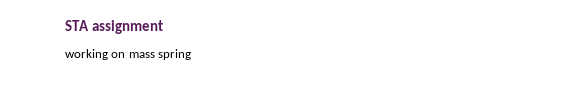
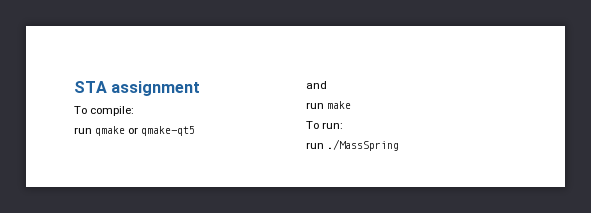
[65,49,192,60] working on mass spring -> [74,106,135,116] [74,126,196,136] [306,81,327,89] [306,101,352,109] [306,121,344,129] [306,139,400,151] To compile: // run qmake or qmake-qt5 // and // run make // To run: // run ./MassSpring

